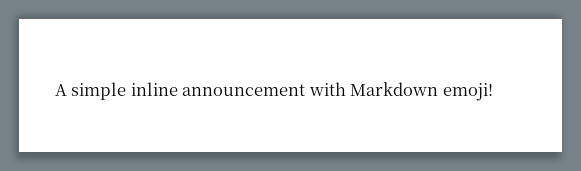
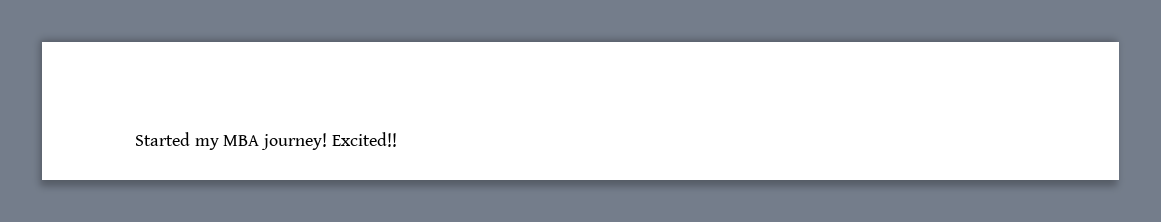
[55,82,493,101] A simple inline announcement with Markdown emoji! -> [135,132,397,150] Started my MBA journey! Excited!!

